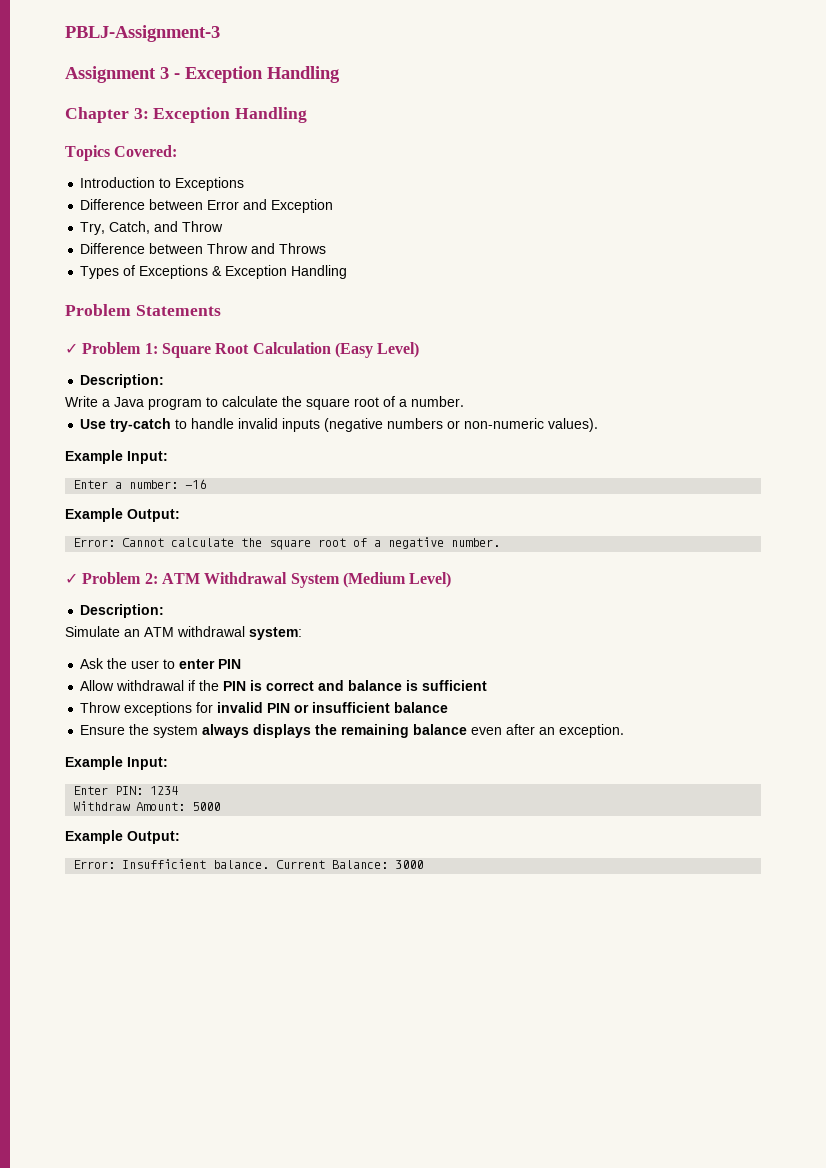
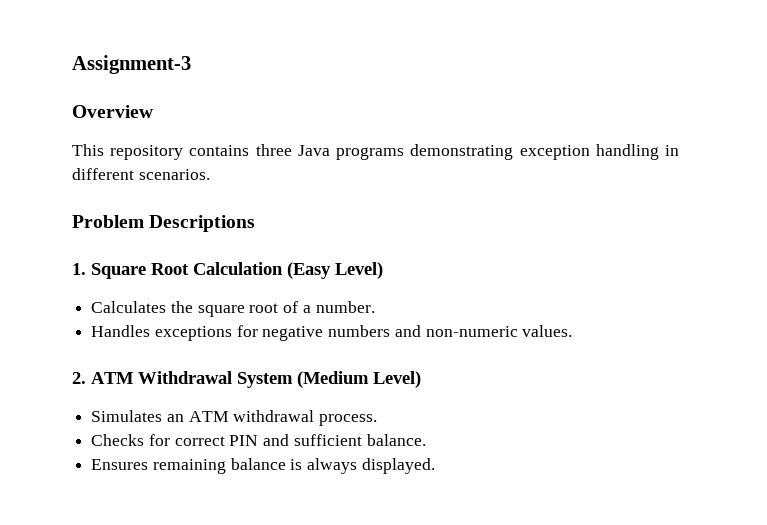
[65,25,220,42] [65,66,340,83] [65,107,308,123] [65,145,178,161] [80,177,245,191] [80,199,334,213] [80,221,224,235] [80,243,327,254] [80,265,348,279] [65,304,221,316] [65,342,158,354] PBLJ-Assignment-3 // Assignment 3 - Exception Handling // Chapter 3: Exception Handling // Topics Covered: // Introduction to Exceptions // Difference between Error and Exception // Try, Catch, and Throw // Difference between Throw and Throws // Types of Exceptions & Exception Handling // Problem Statements // ✓ Problem 1: -> [72,55,191,74] [72,105,153,118] [72,144,679,160] [72,168,210,180] [72,215,256,232] [72,263,86,275] Assignment-3 // Overview // This repository contains three Java programs demonstrating exception handling in different scenarios. // Problem Descriptions // 1.
[80,374,165,388] [65,396,278,410] Description: // Write a Java program to calculate -> [91,301,167,313] Calculates
[80,418,599,432] [65,450,168,464] [73,479,207,489] [65,508,180,522] [73,537,501,550] [65,572,158,584] Use try-catch to handle invalid inputs (negative numbers or non-numeric values). // Example Input: // Enter a number: -16 // Example Output: // Error: Cannot calculate the square root of a negative number. // ✓ Problem 2: -> [91,325,573,341] [72,372,86,384] Handles exceptions for negative numbers and non-numeric values. // 2.
[80,604,165,618] [65,626,120,637] Description: // Simulate -> [91,410,163,422] Simulates
[249,627,302,640] [80,658,242,669] [80,680,488,691] [80,702,449,716] [80,724,625,738] [65,756,168,770] [73,786,179,795] [73,801,221,811] [65,830,180,844] [73,859,424,869] system: // Ask the user to enter PIN // Allow withdrawal if the PIN is correct and balance is sufficient // Throw exceptions for invalid PIN or insufficient balance // Ensure the system always displays the remaining balance even after an exception. // Example Input: // Enter PIN: 1234 // Withdraw Amount: 5000 // Example Output: // Error: Insufficient balance. Current Balance: 3000 -> [319,414,378,426] [91,434,426,446] [91,458,435,474] process. // Checks for correct PIN and sufficient balance. // Ensures remaining balance is always displayed.

